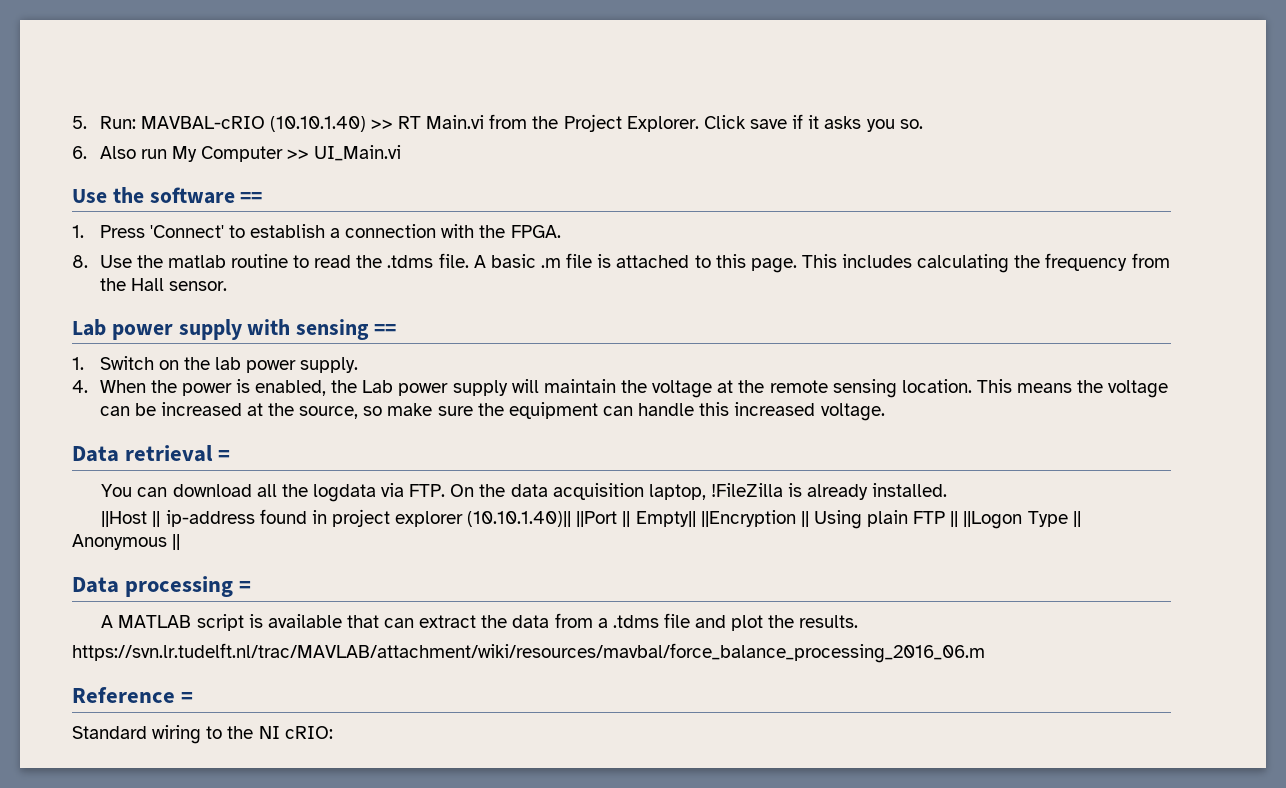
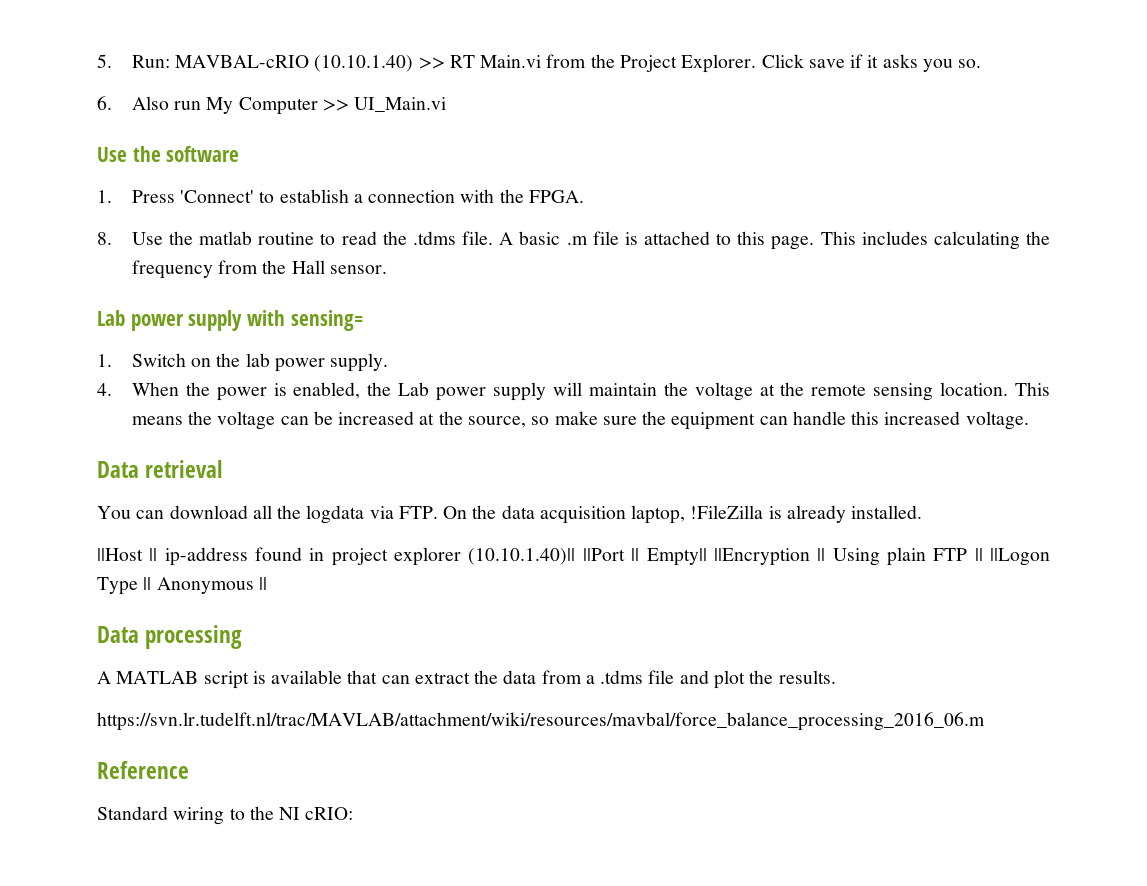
[240,192,263,203] == -> (240, 154) none
[296,319,397,340] sensing == -> [290,310,363,331] sensing=
[218,450,231,461] = -> (223, 469) none
[239,581,252,592] = -> (243, 637) none
[181,692,194,703] = -> (189, 770) none

